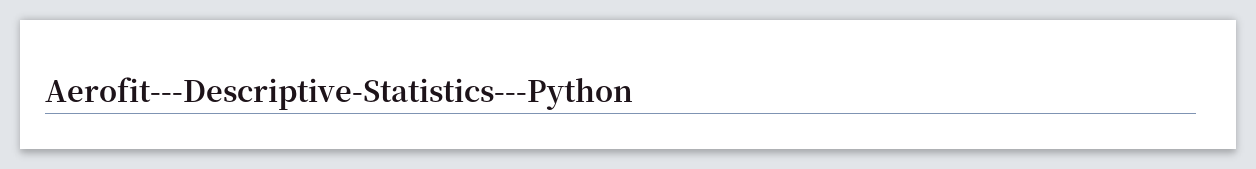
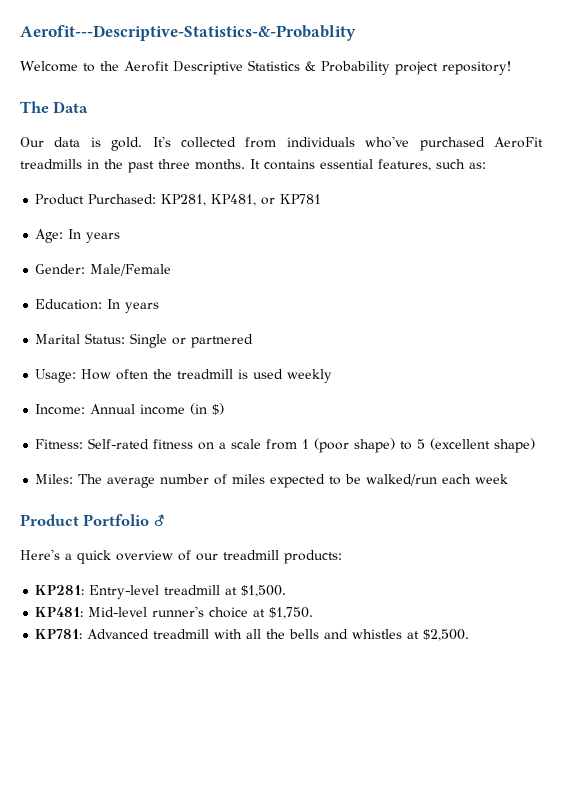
[45,77,633,110] Aerofit---Descriptive-Statistics---Python -> [20,25,356,41] [20,60,511,75] [20,101,89,113] [20,136,543,151] [20,159,486,173] [35,194,322,206] [35,229,121,243] [35,264,172,276] [35,299,160,313] [35,333,254,348] [35,369,333,383] [35,403,225,415] [35,438,536,453] [35,474,509,488] [20,514,165,526] [20,549,342,564] [35,585,287,599] [35,606,314,619] [35,629,470,641] Aerofit---Descriptive-Statistics-&-Probablity // Welcome to the Aerofit Descriptive Statistics & Probability project repository! // The Data // Our data is gold. It's collected from individuals who've purchased AeroFit treadmills in the past three months. It contains essential features, such as: // Product Purchased: KP281, KP481, or KP781 // Age: In years // Gender: Male/Female // Education: In years // Marital Status: Single or partnered // Usage: How often the treadmill is used weekly // Income: Annual income (in $) // Fitness: Self-rated fitness on a scale from 1 (poor shape) to 5 (excellent shape) // Miles: The average number of miles expected to be walked/run each week // Product Portfolio ♂ // Here's a quick overview of our treadmill products: // KP281: Entry-level treadmill at $1,500. // KP481: Mid-level runner's choice at $1,750. // KP781: Advanced treadmill with all the bells and whistles at $2,500.

